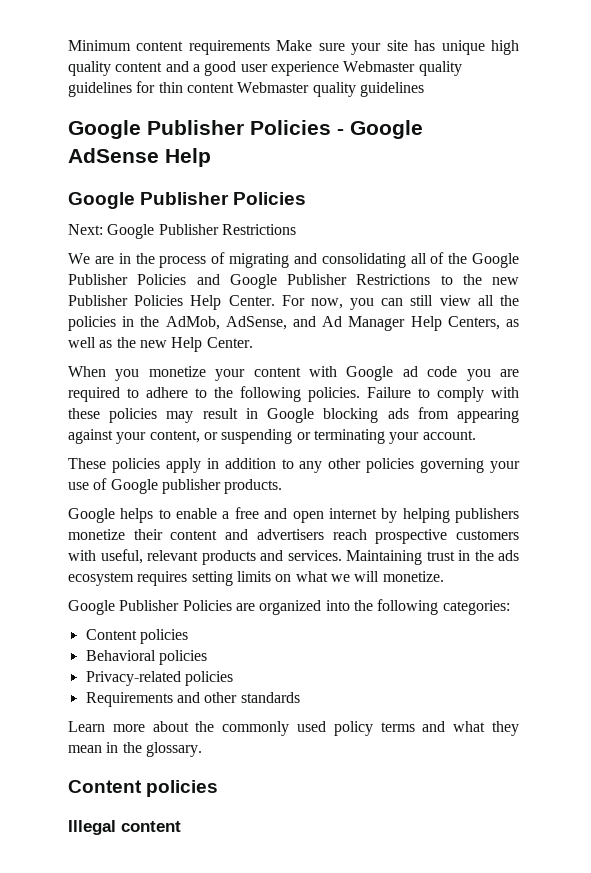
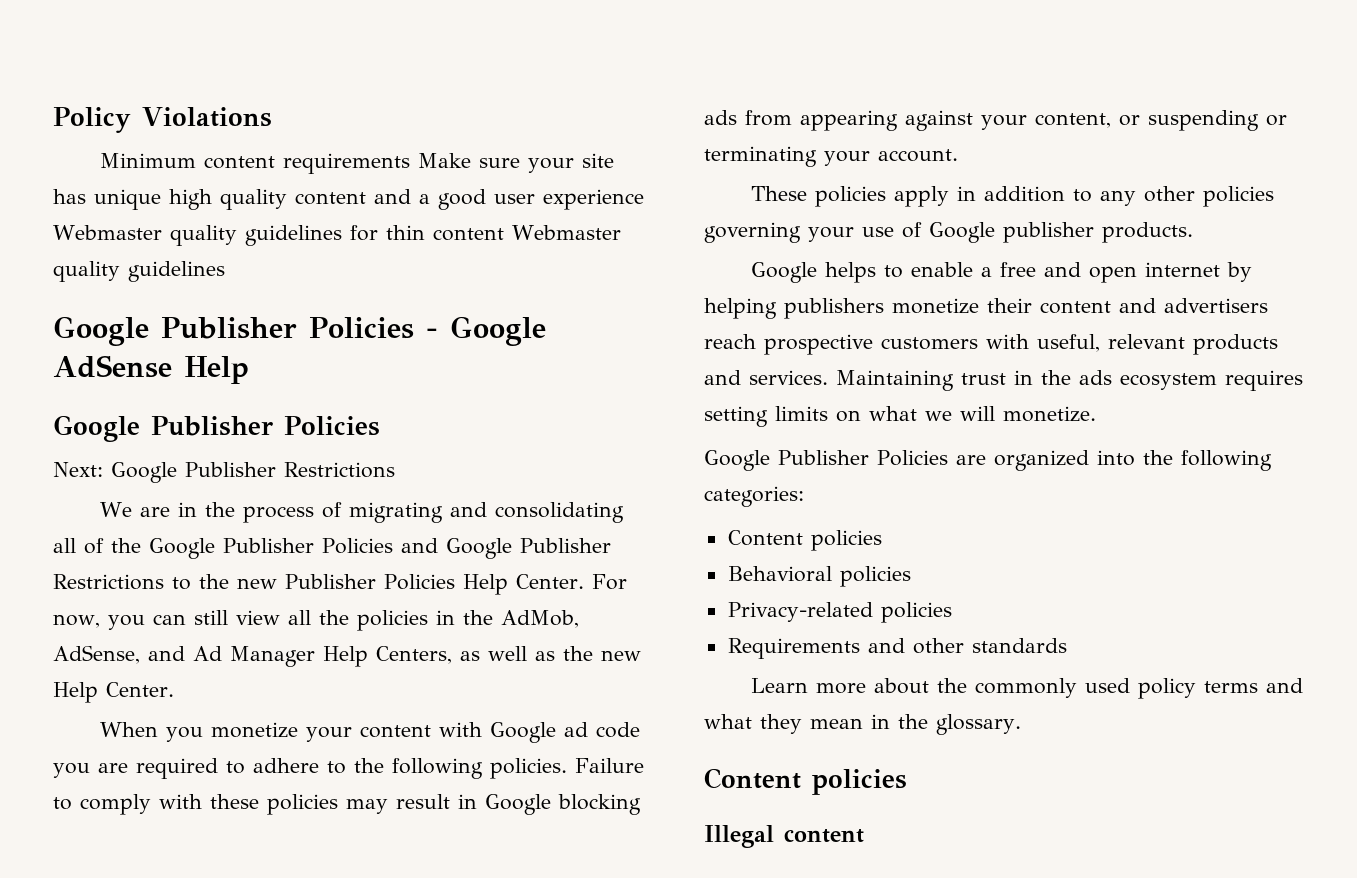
(68, 45) none -> [53,107,272,133] Policy Violations //

